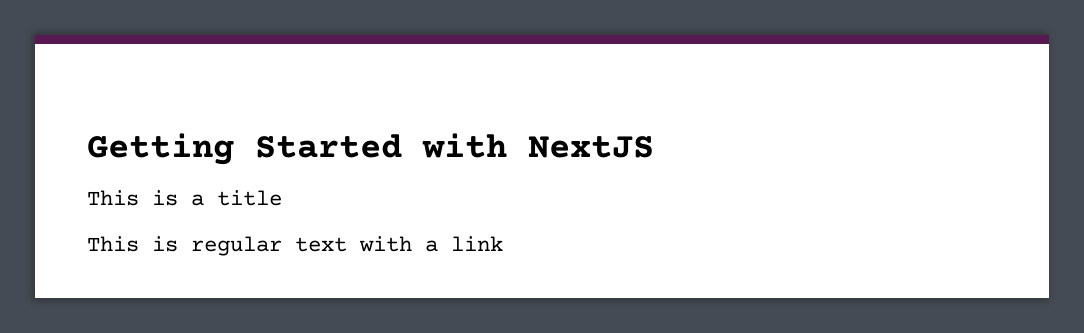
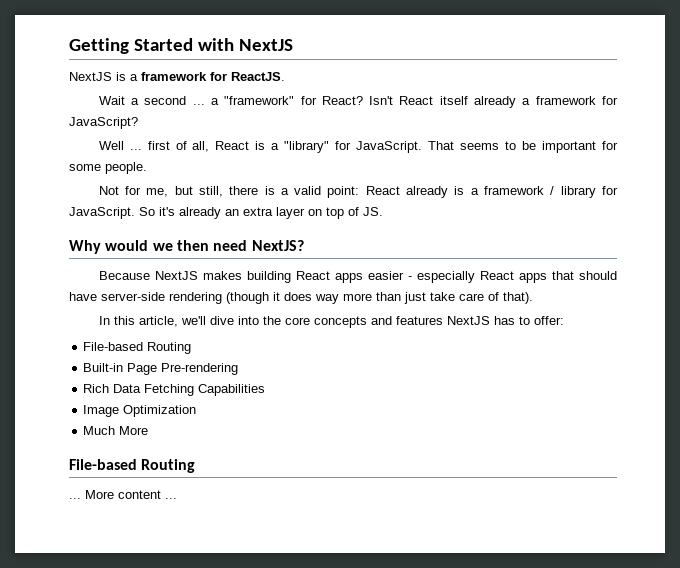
[87,190,282,206] [87,236,503,256] This is a title // This is regular text with a link -> [69,72,285,81] [98,96,619,108] [69,117,138,129] [98,141,619,153] [69,162,147,174] [98,186,618,198] [69,207,383,219] [69,240,304,254] [98,271,617,283] [69,292,533,304] [98,316,564,328] [83,342,192,354] [83,363,239,375] [83,384,266,396] [83,405,197,417] [83,426,149,435] [69,459,196,473] [69,490,177,499] NextJS is a framework for ReactJS. // Wait a second ... a "framework" for React? Isn't React itself already a framework for JavaScript? // Well ... first of all, React is a "library" for JavaScript. That seems to be important for some people. // Not for me, but still, there is a valid point: React already is a framework / library for JavaScript. So it's already an extra layer on top of JS. // Why would we then need NextJS? // Because NextJS makes building React apps easier - especially React apps that should have server-side rendering (though it does way more than just take care of that). // In this article, we'll dive into the core concepts and features NextJS has to offer: // File-based Routing // Built-in Page Pre-rendering // Rich Data Fetching Capabilities // Image Optimization // Much More // File-based Routing // ... More content ...

